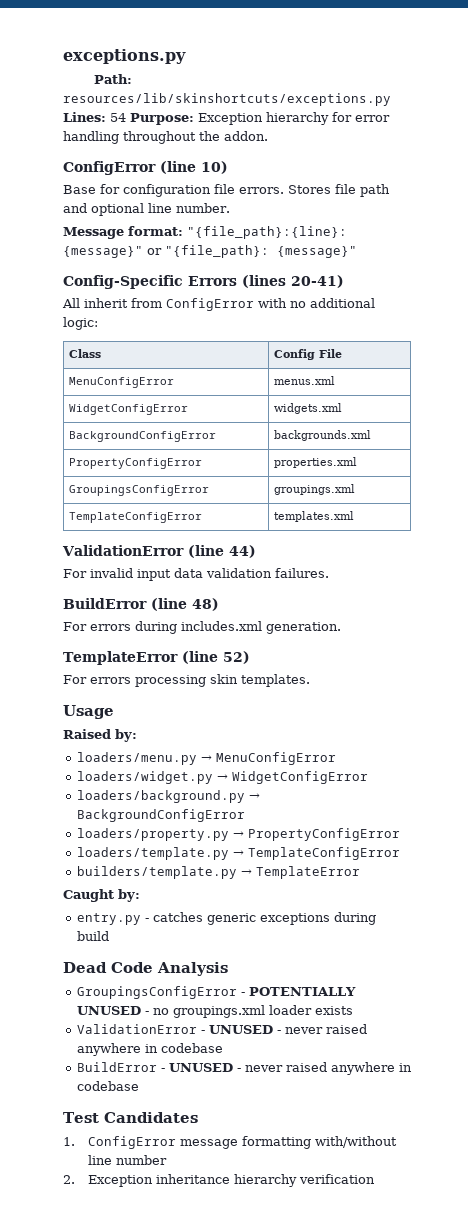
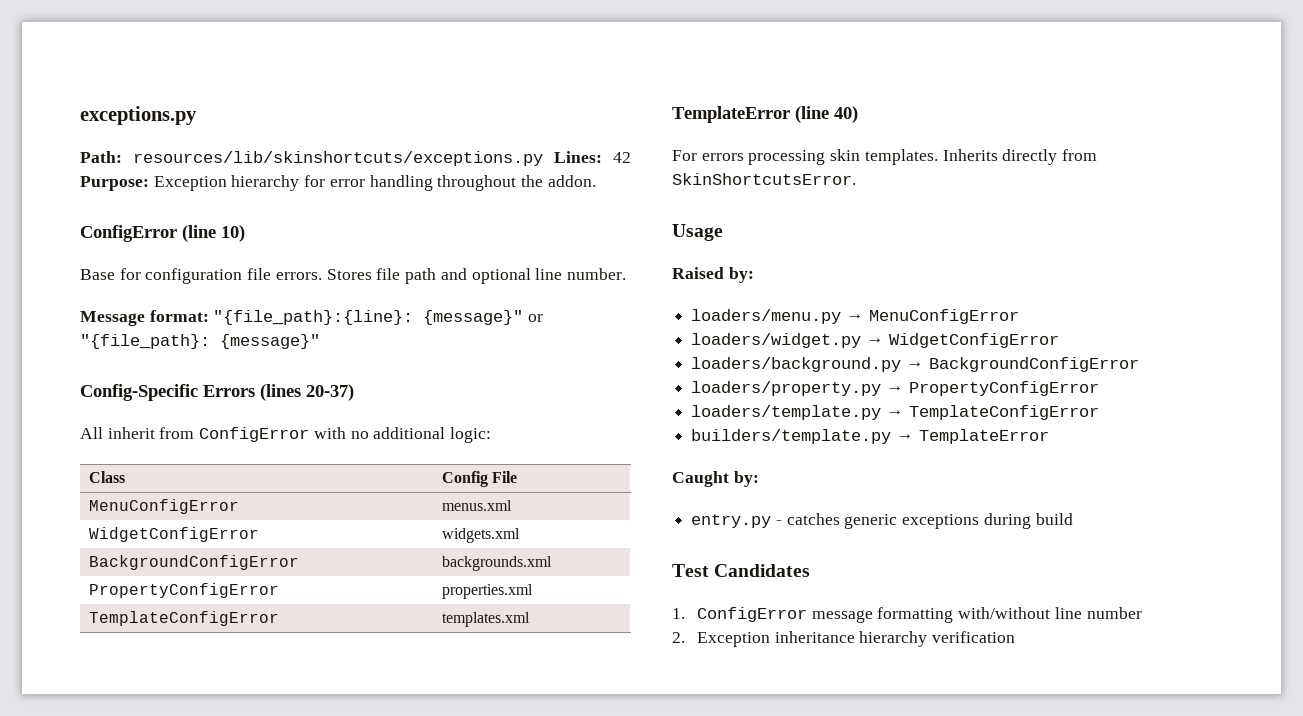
[110,113,126,122] 54 -> [613,152,631,163] 42
[291,275,344,288] 20-41) -> [306,384,354,401] 20-37)
[69,485,210,496] [274,484,356,495] // GroupingsConfigError | groupings.xml -> (533, 591) none
[62,545,256,558] [63,568,329,581] [63,598,219,611] [63,621,341,634] // ValidationError (line 44) // For invalid input data validation failures. // BuildError (line 48) // For errors during includes.xml generation. -> (530, 619) none
[222,651,250,664] 52) -> [834,106,858,123] 40)
(310, 680) none -> [942,149,1098,165] [672,173,856,185] Inherits directly from SkinShortcutsError.
[63,962,228,976] [76,986,356,999] [76,1005,353,1018] [76,1024,367,1034] [76,1043,223,1056] [76,1062,412,1075] [76,1081,139,1091] // Dead Code Analysis // GroupingsConfigError - POTENTIALLY UNUSED - no groupings.xml loader exists // ValidationError - UNUSED - never raised anywhere in codebase // BuildError - UNUSED - never raised anywhere in codebase -> (1073, 519) none

